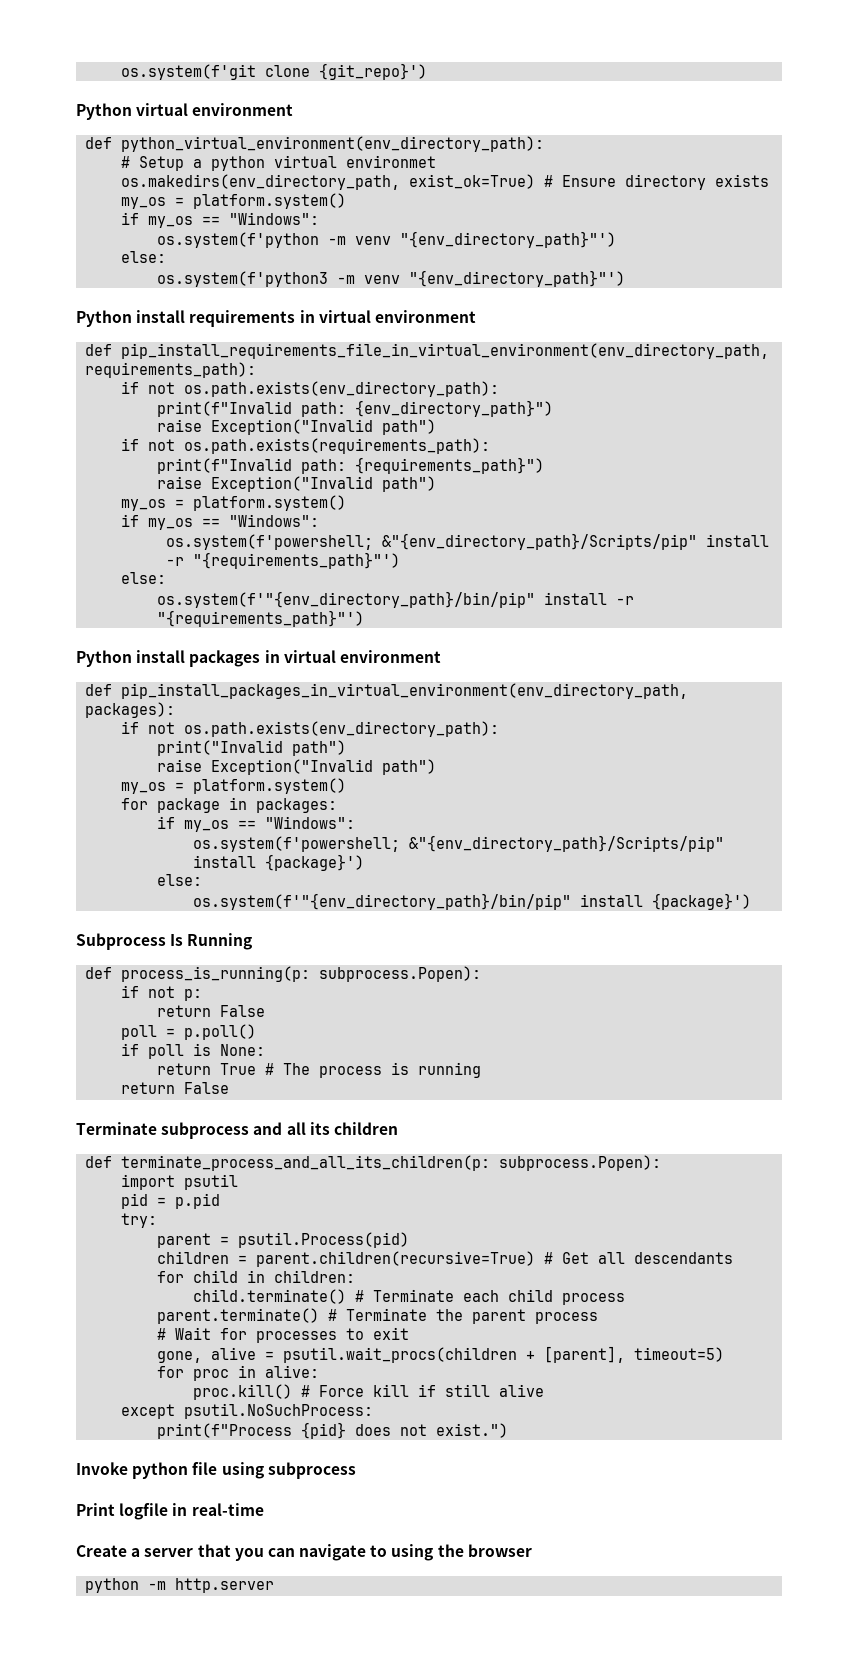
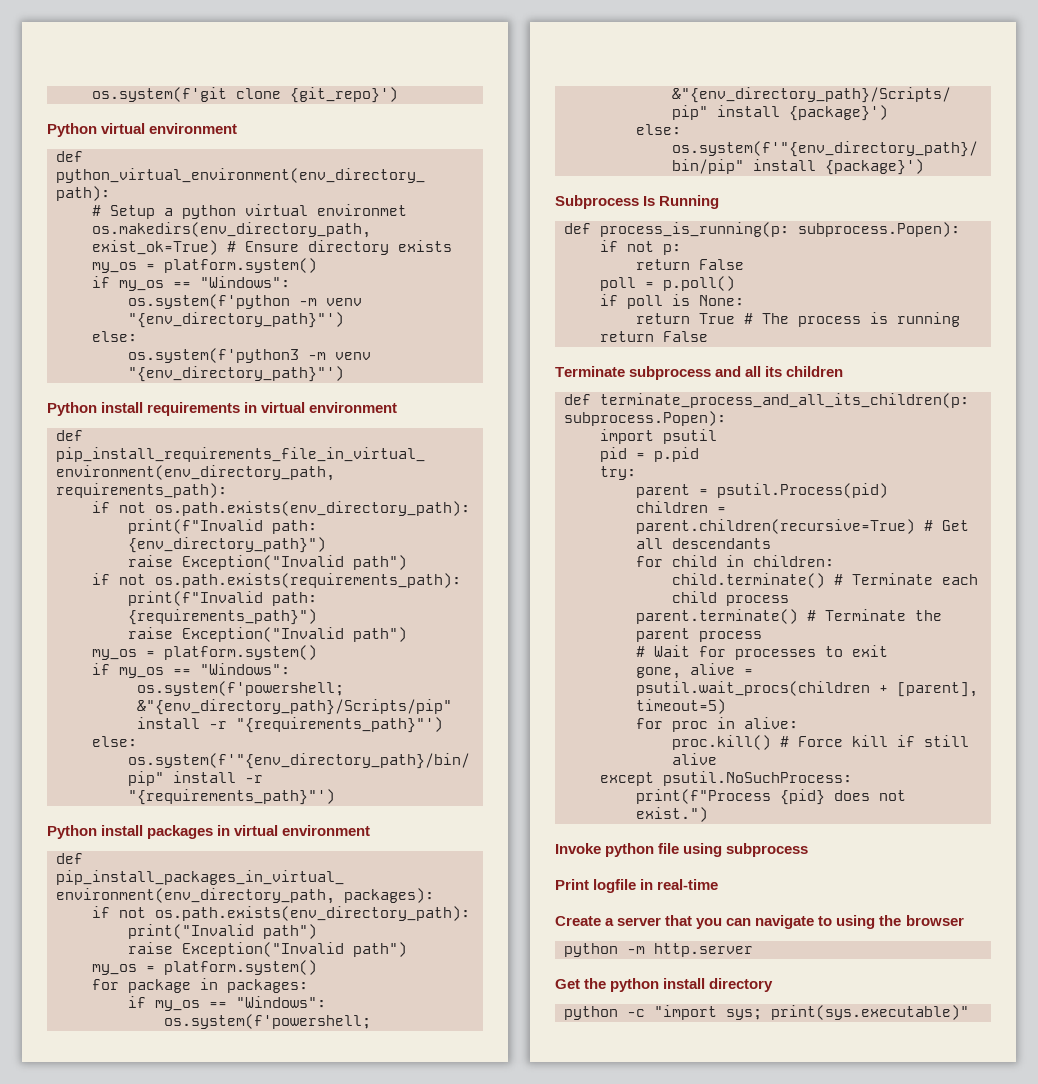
(274, 1585) none -> [555,978,774,992] [563,1005,969,1020] // Get the python install directory // python -c "import sys; print(sys.executable)"

